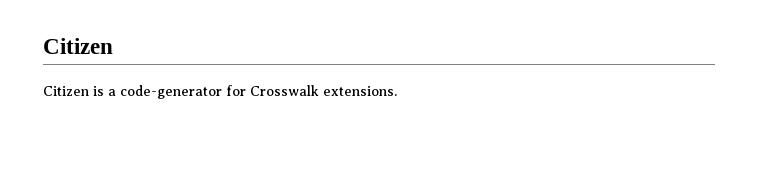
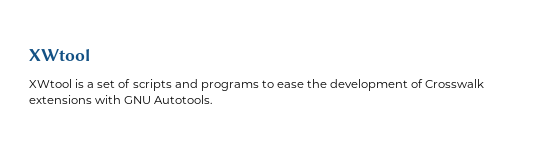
[43,38,113,54] [43,85,397,99] Citizen // Citizen is a code-generator for Crosswalk extensions. -> [29,49,90,61] [29,79,485,91] [29,95,213,104] XWtool // XWtool is a set of scripts and programs to ease the development of Crosswalk extensions with GNU Autotools.

